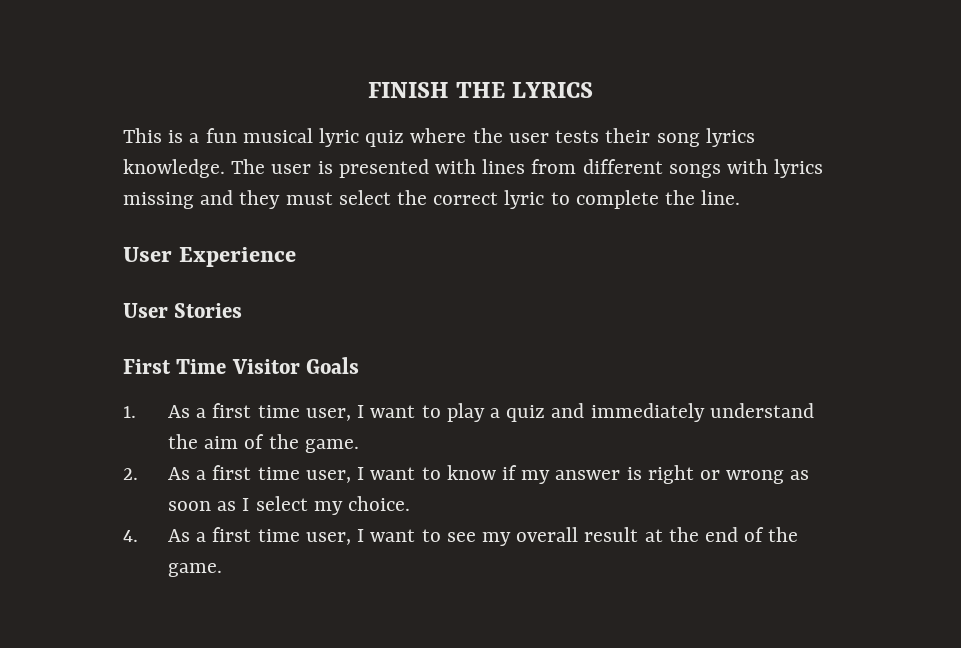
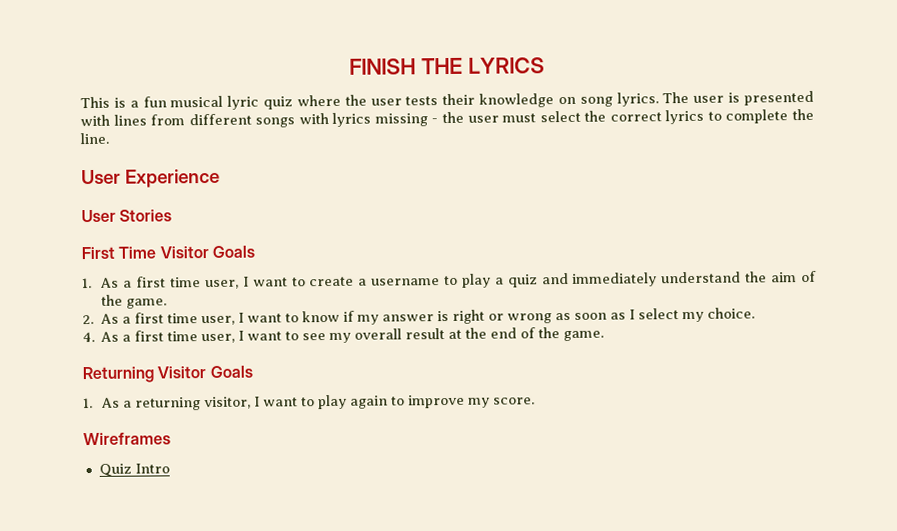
[656,128,755,147] [123,159,225,178] song lyrics knowledge. -> [479,92,659,108] knowledge on song lyrics.
[200,190,281,209] and they -> [431,111,499,124] - the user
[504,190,545,209] lyric -> [665,109,705,125] lyrics
(441, 411) none -> [309,275,459,287] create a username to
(223, 570) none -> [82,365,253,384] [83,394,536,411] [83,432,171,446] [98,463,170,477] // Returning Visitor Goals // 1. As a returning visitor, I want to play again to improve my score. // Wireframes // Quiz Intro

